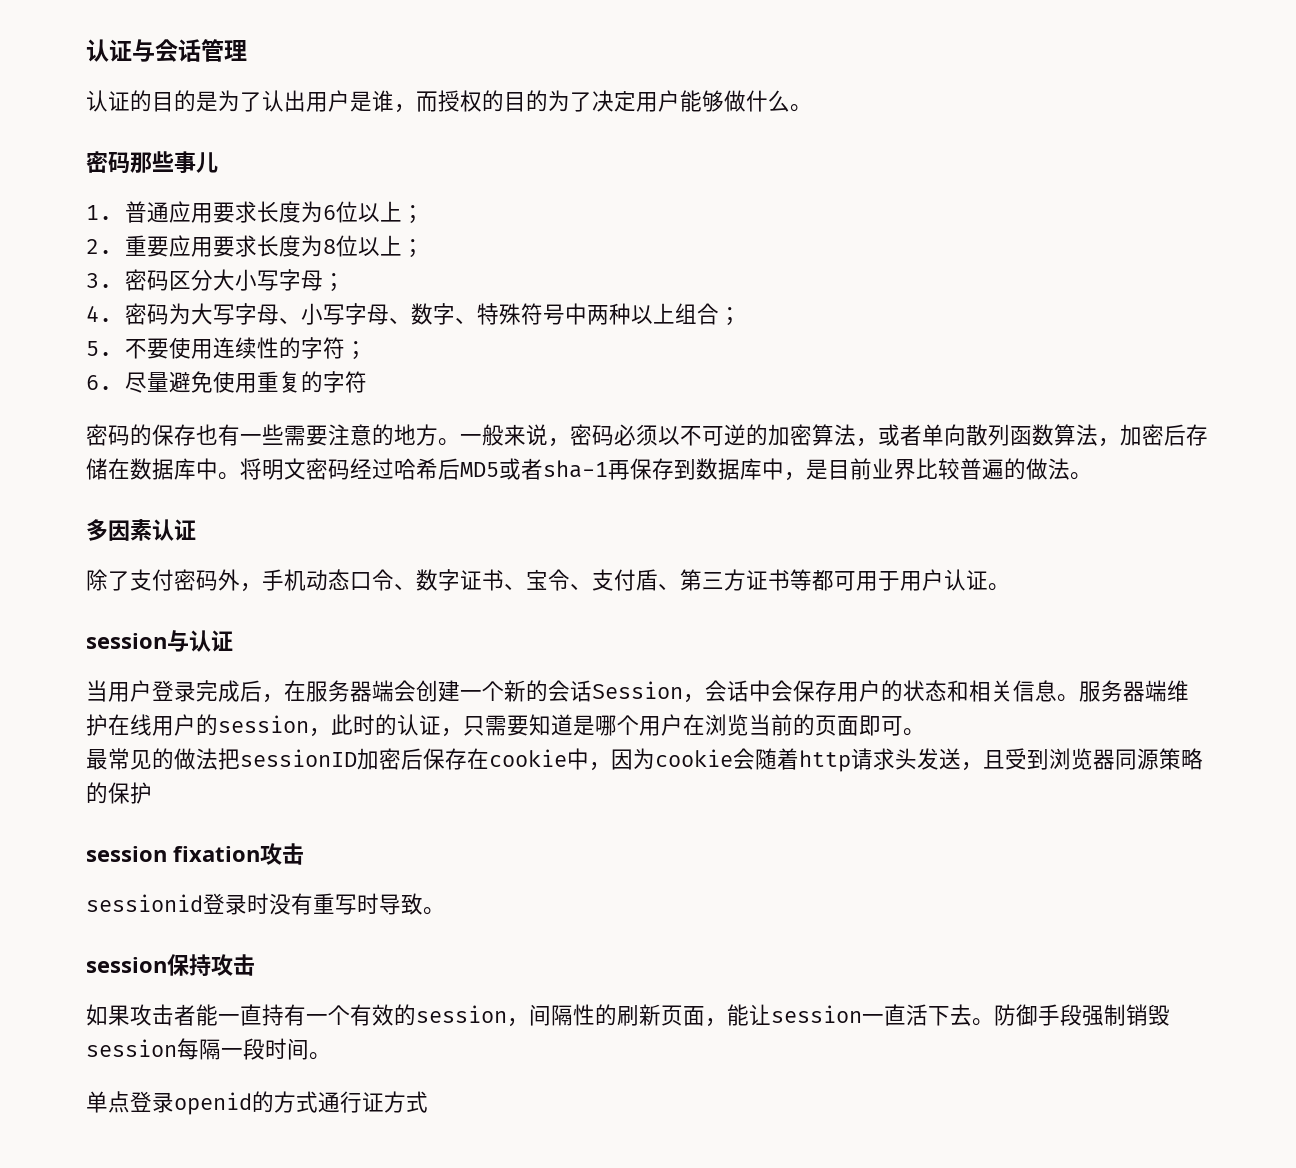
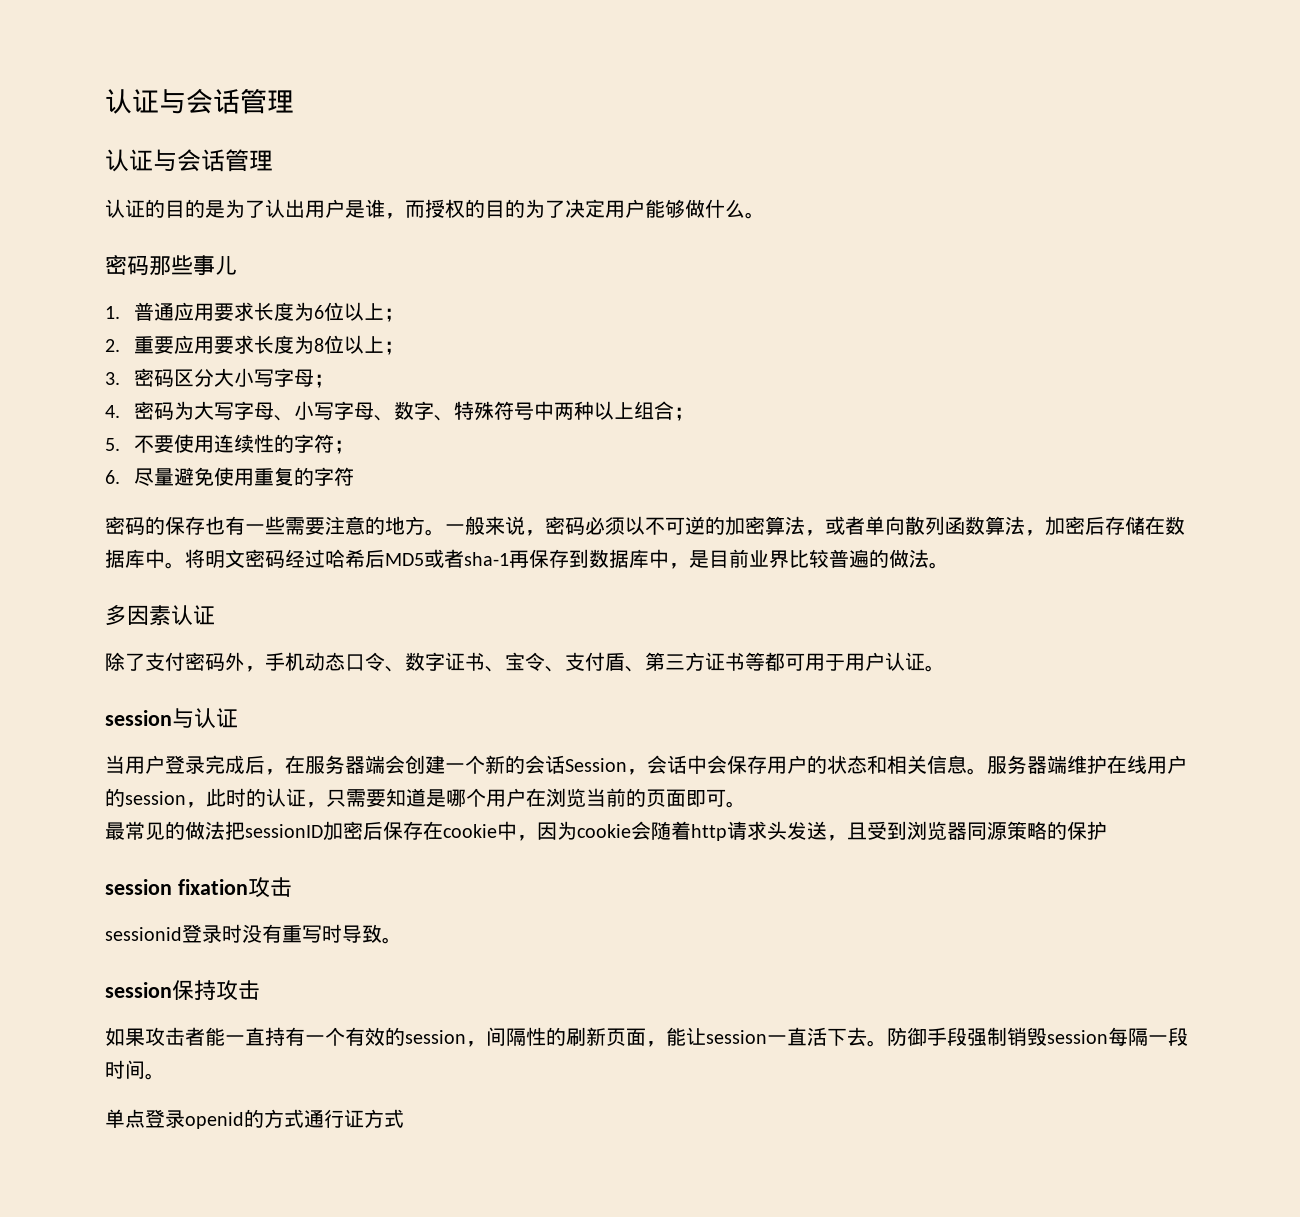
[86,39,247,62] 认证与会话管理 -> [105,88,294,114] [105,149,273,172] 认证与会话管理 // 认证与会话管理

